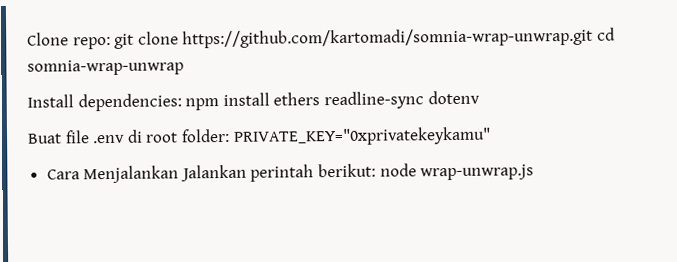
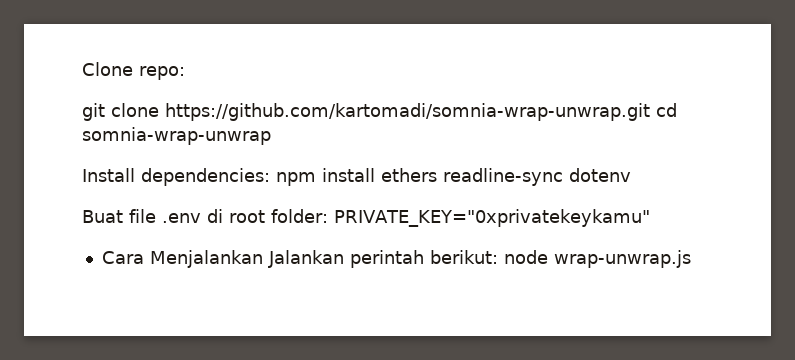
(111, 43) none -> (185, 73) //

